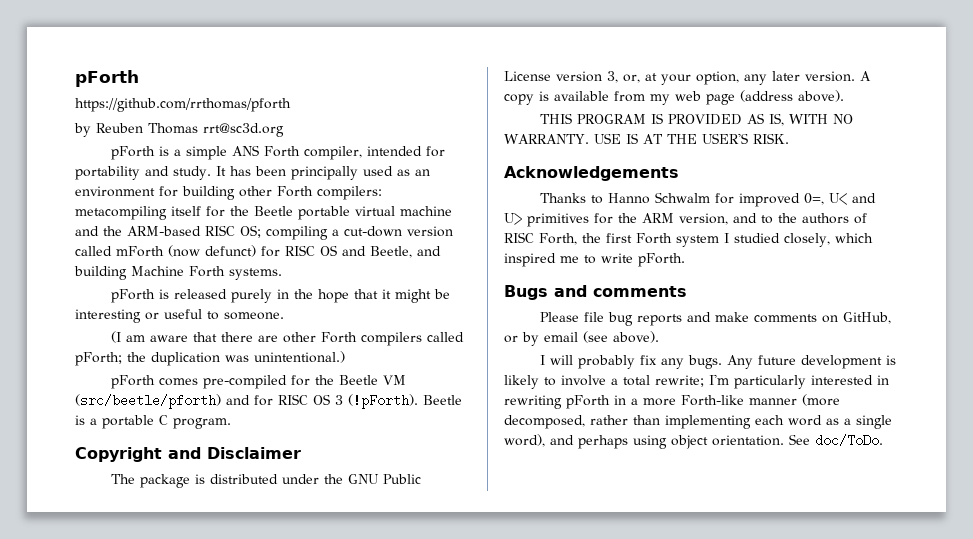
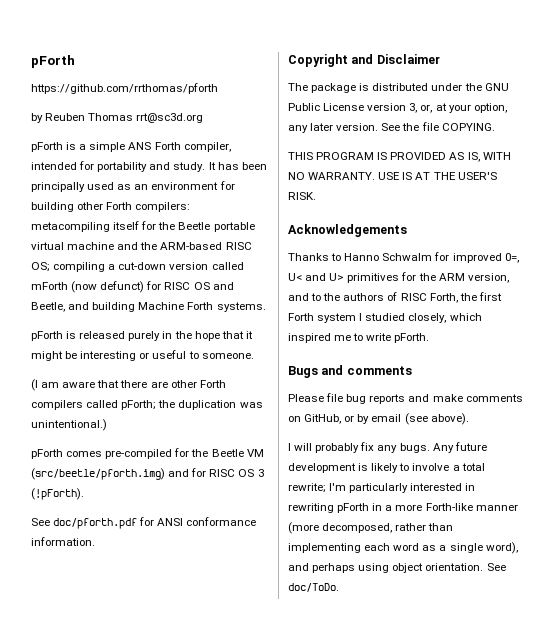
[75,394,221,409] (src/beetle/pforth) -> [31,468,165,480] (src/beetle/pforth.img)
[423,395,462,405] [75,415,231,429] Beetle is a portable C program. -> [31,517,257,529] [31,537,95,546] // See doc/pforth.pdf for ANSI conformance information.
[860,71,871,81] [504,90,844,105] A copy is available from my web page (address above). -> [381,122,495,131] See the file COPYING.

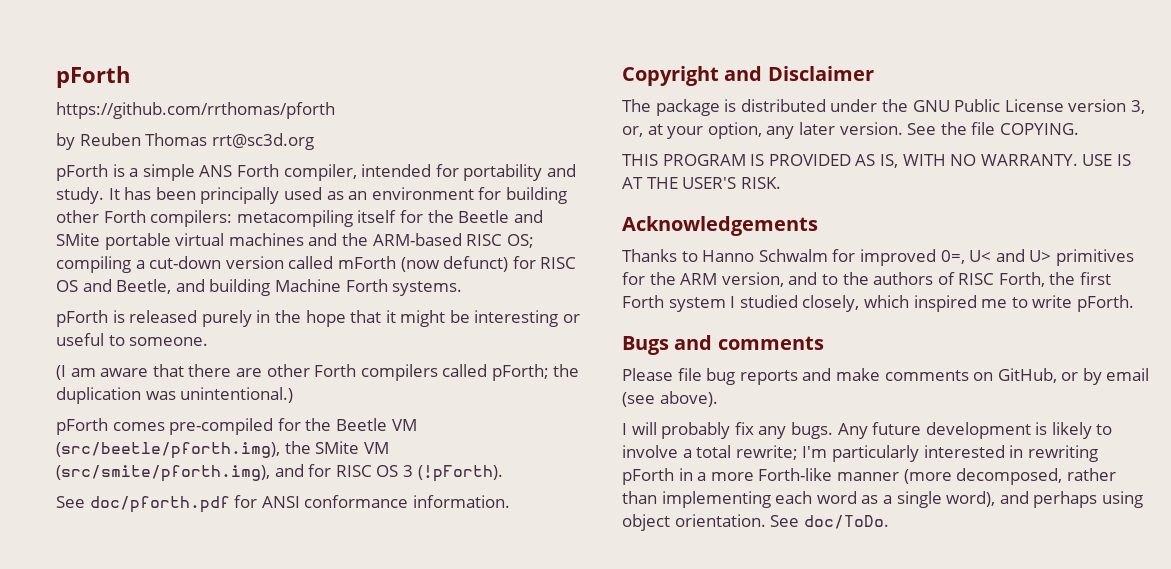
(211, 226) none -> [513,210,543,223] [56,233,100,246] and SMite
[67,242,115,250] machine -> [228,233,304,246] machines
[31,468,165,480] (src/beetle/pforth.img) -> [56,441,389,459] [56,465,270,482] (src/beetle/pforth.img), the SMite VM (src/smite/pforth.img),

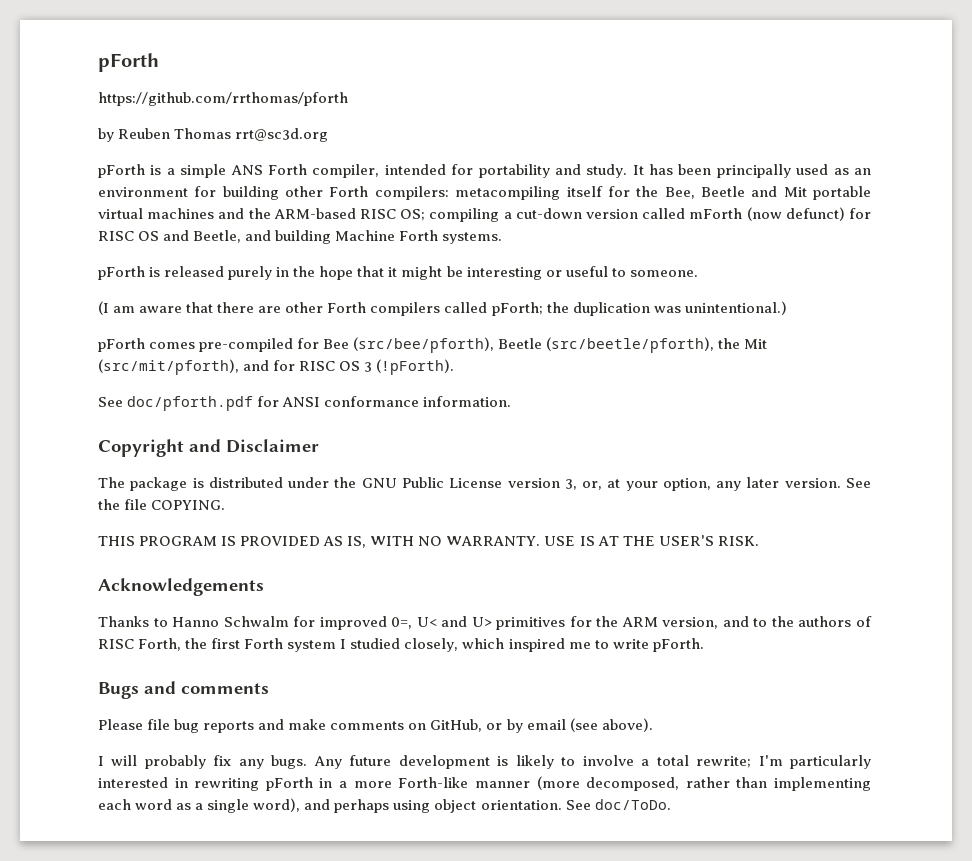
(454, 216) none -> [664,187,695,199] Bee,
[56,233,100,246] SMite -> [783,187,807,197] Mit
[305,418,417,431] [56,441,389,459] [56,465,270,482] the Beetle VM (src/beetle/pforth.img), the SMite VM (src/smite/pforth.img), -> [323,337,768,353] [98,359,239,375] Bee (src/bee/pforth), Beetle (src/beetle/pforth), the Mit (src/mit/pforth),

